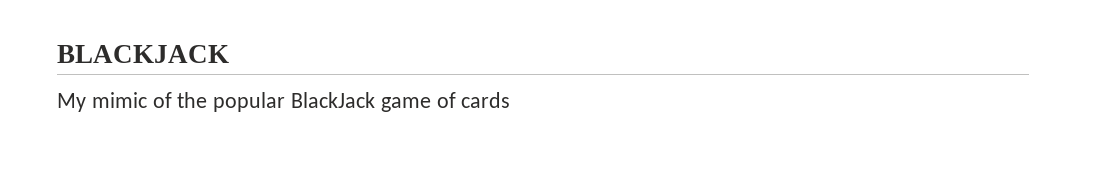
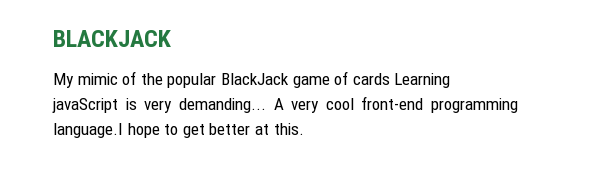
(511, 100) none -> [394,73,451,88] [52,96,518,113] [53,123,304,138] Learning javaScript is very demanding... A very cool front-end programming language.I hope to get better at this.

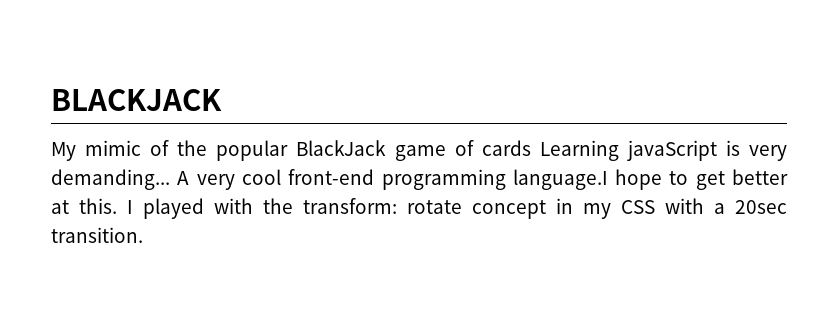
(304, 129) none -> [127,198,787,219] [51,227,143,243] I played with the transform: rotate concept in my CSS with a 20sec transition.

